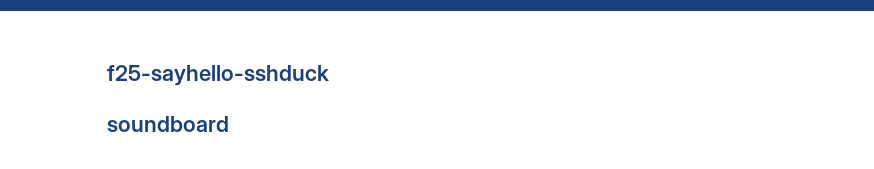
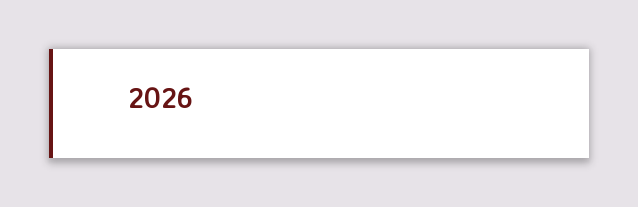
[107,65,329,86] [107,116,229,133] f25-sayhello-sshduck // soundboard -> [128,87,193,108] 2026

